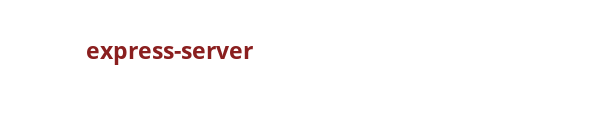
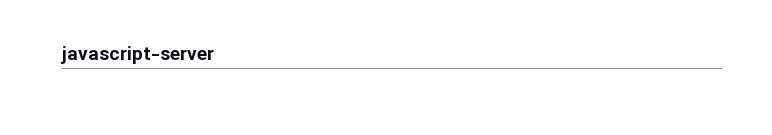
[86,46,253,65] express-server -> [61,46,214,64] javascript-server

